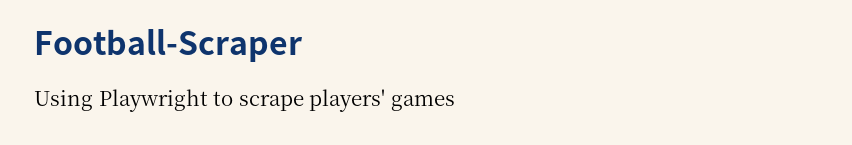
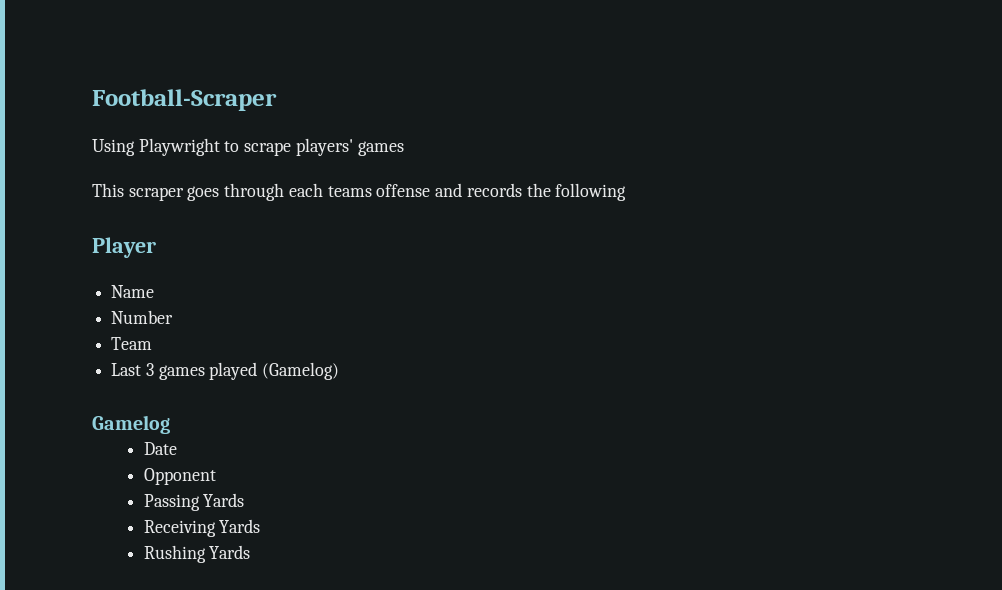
(455, 102) none -> [92,183,627,201] [92,237,156,258] [111,285,155,298] [111,310,174,324] [111,337,153,350] [111,362,340,380] [92,415,170,434] [143,442,177,455] [143,468,216,485] [143,493,245,511] [143,519,261,537] [143,545,251,563] // This scraper goes through each teams offense and records the following // Player // Name // Number // Team // Last 3 games played (Gamelog) // Gamelog // Date // Opponent // Passing Yards // Receiving Yards // Rushing Yards

